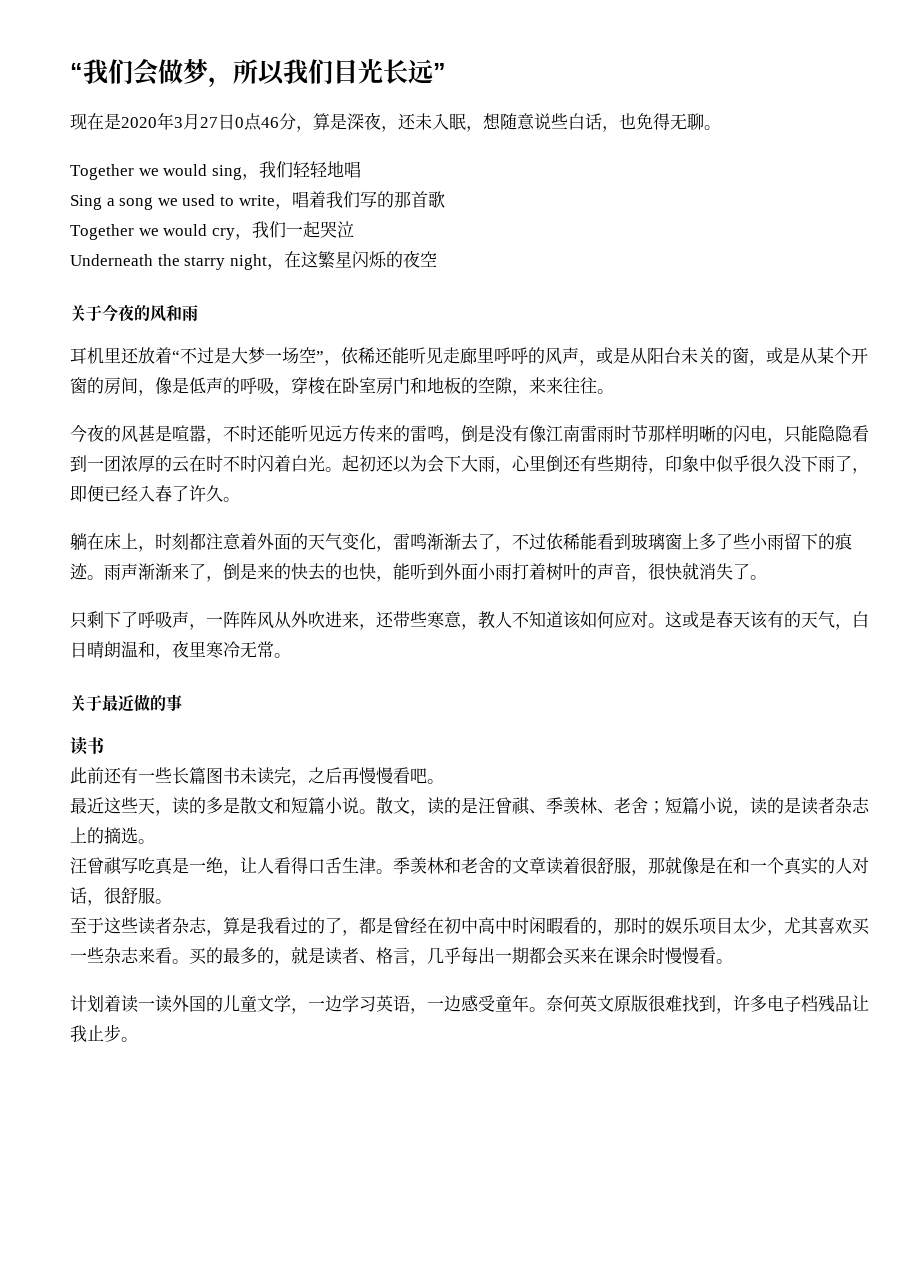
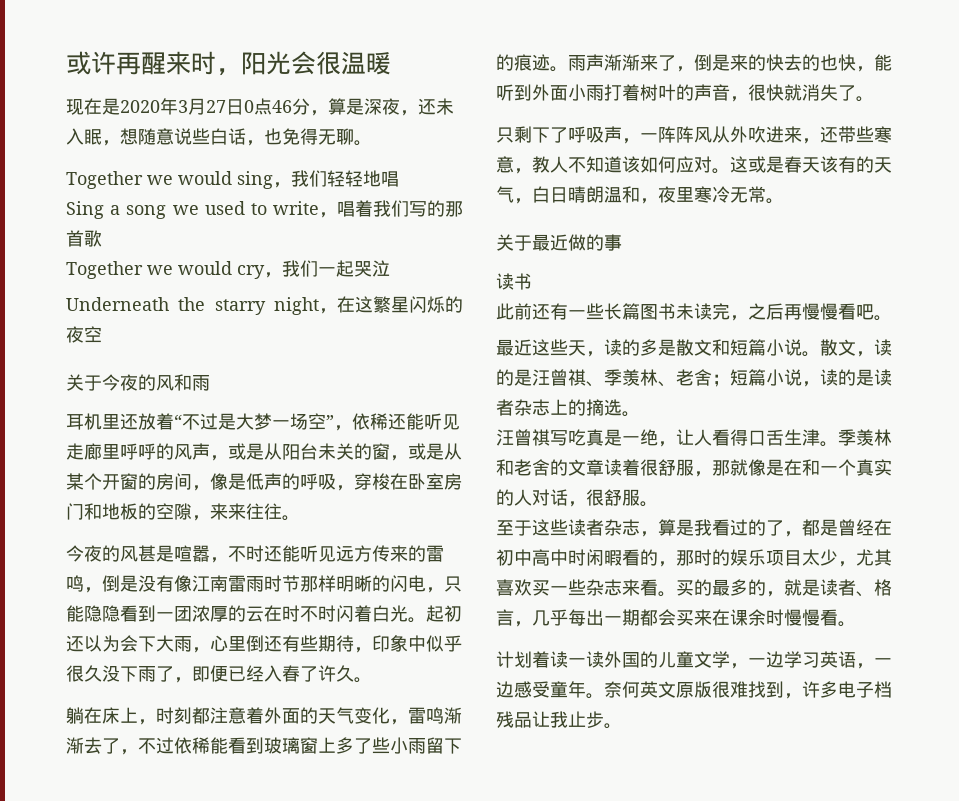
[70,59,446,88] “我们会做梦，所以我们目光长远” -> [66,51,391,76] 或许再醒来时，阳光会很温暖

